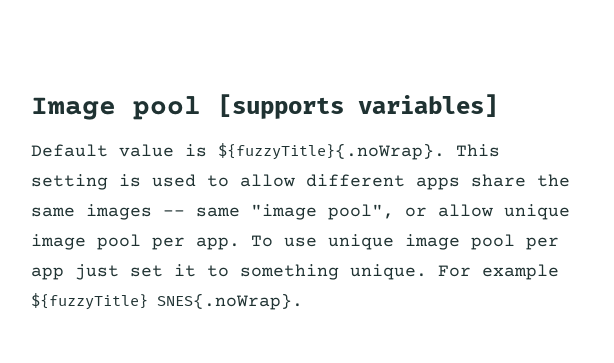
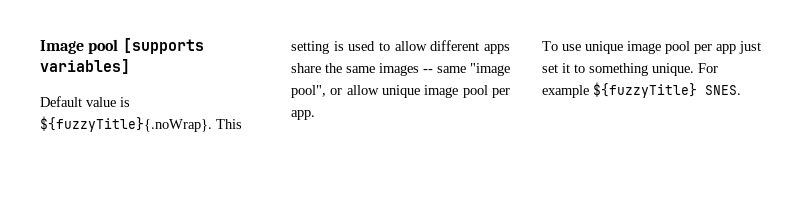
(240, 243) none -> (315, 115) //
[157,293,303,310] SNES{.noWrap}. -> [705,85,741,95] SNES.

